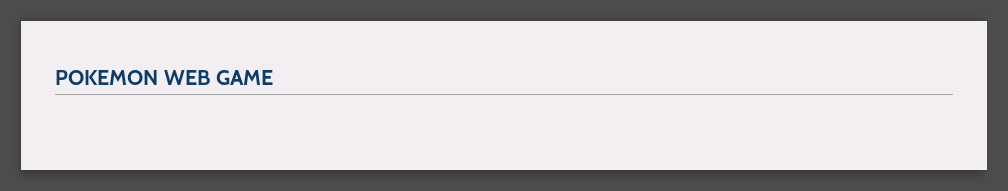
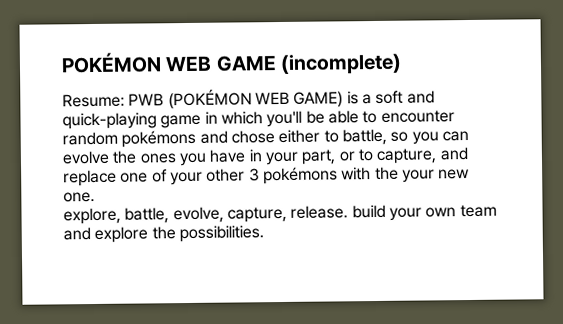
[55,70,158,85] POKEMON -> [61,52,162,74] POKÉMON
(273, 77) none -> [280,53,403,74] [62,88,435,110] [62,110,455,130] [62,128,469,148] [62,147,468,167] [63,166,471,187] [63,191,95,203] [63,204,497,225] [63,225,264,243] (incomplete) // Resume: PWB (POKÉMON WEB GAME) is a soft and quick-playing game in which you'll be able to encounter random pokémons and chose either to battle, so you can evolve the ones you have in your part, or to capture, and replace one of your other 3 pokémons with the your new one. // explore, battle, evolve, capture, release. build your own team and explore the possibilities.

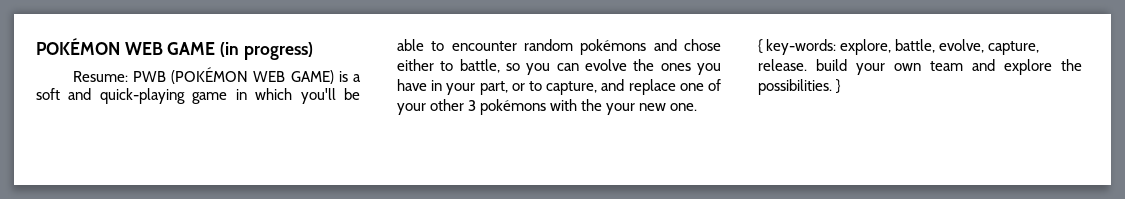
[280,53,403,74] (incomplete) -> [220,42,313,60] (in progress)
(95, 197) none -> [758,39,837,55] { key-words:
(264, 234) none -> [836,79,842,94] }

